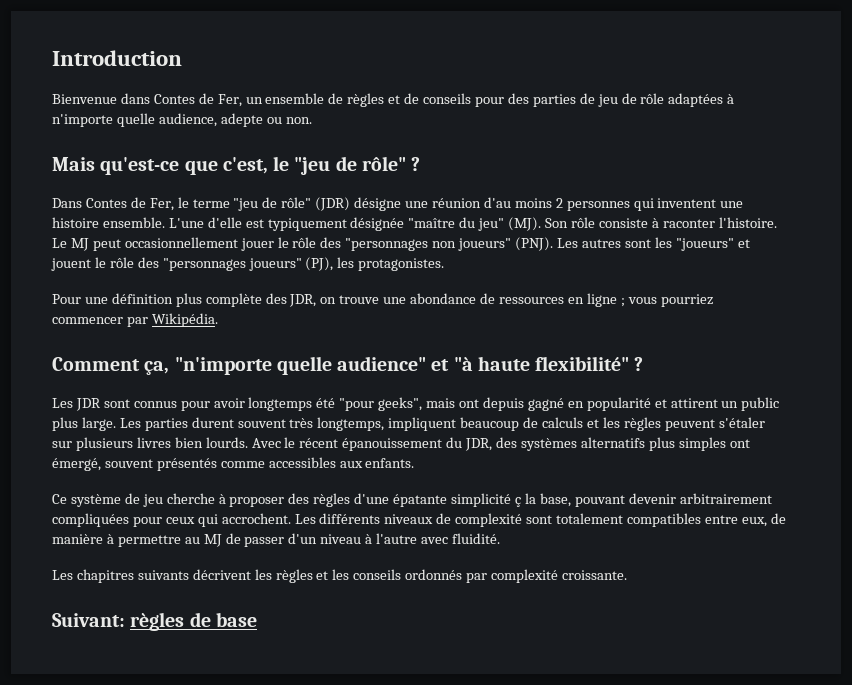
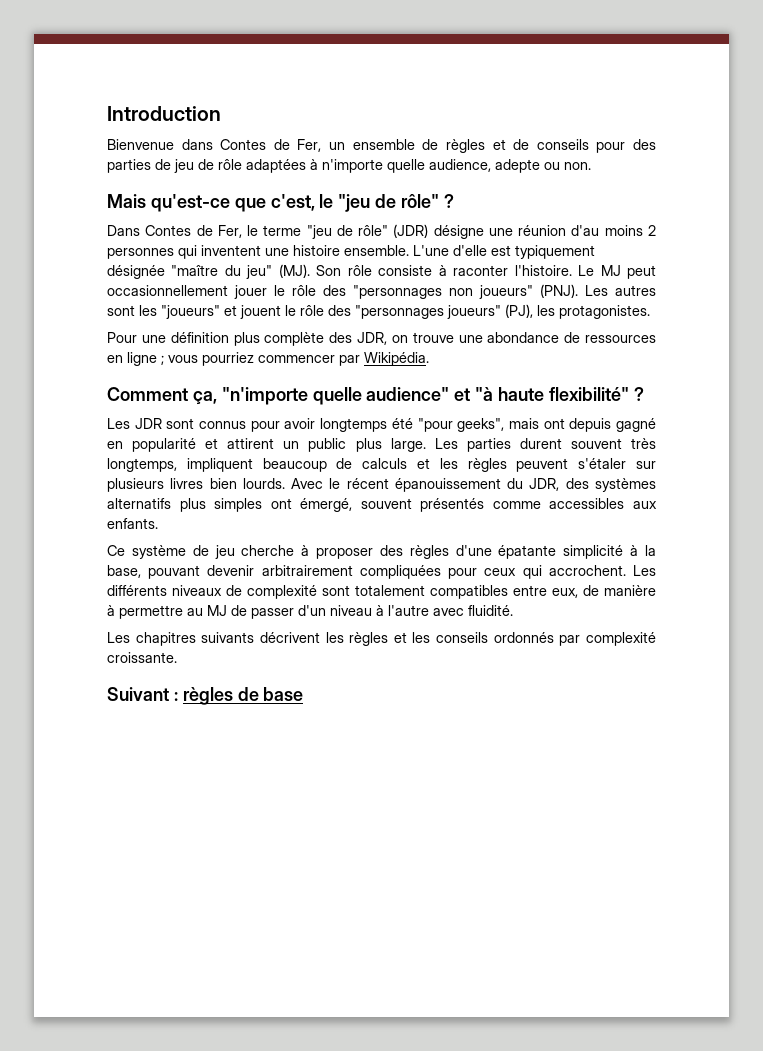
[514,497,521,507] ç -> [630,545,639,556] à
[52,613,125,627] Suivant: -> [107,687,178,701] Suivant :

